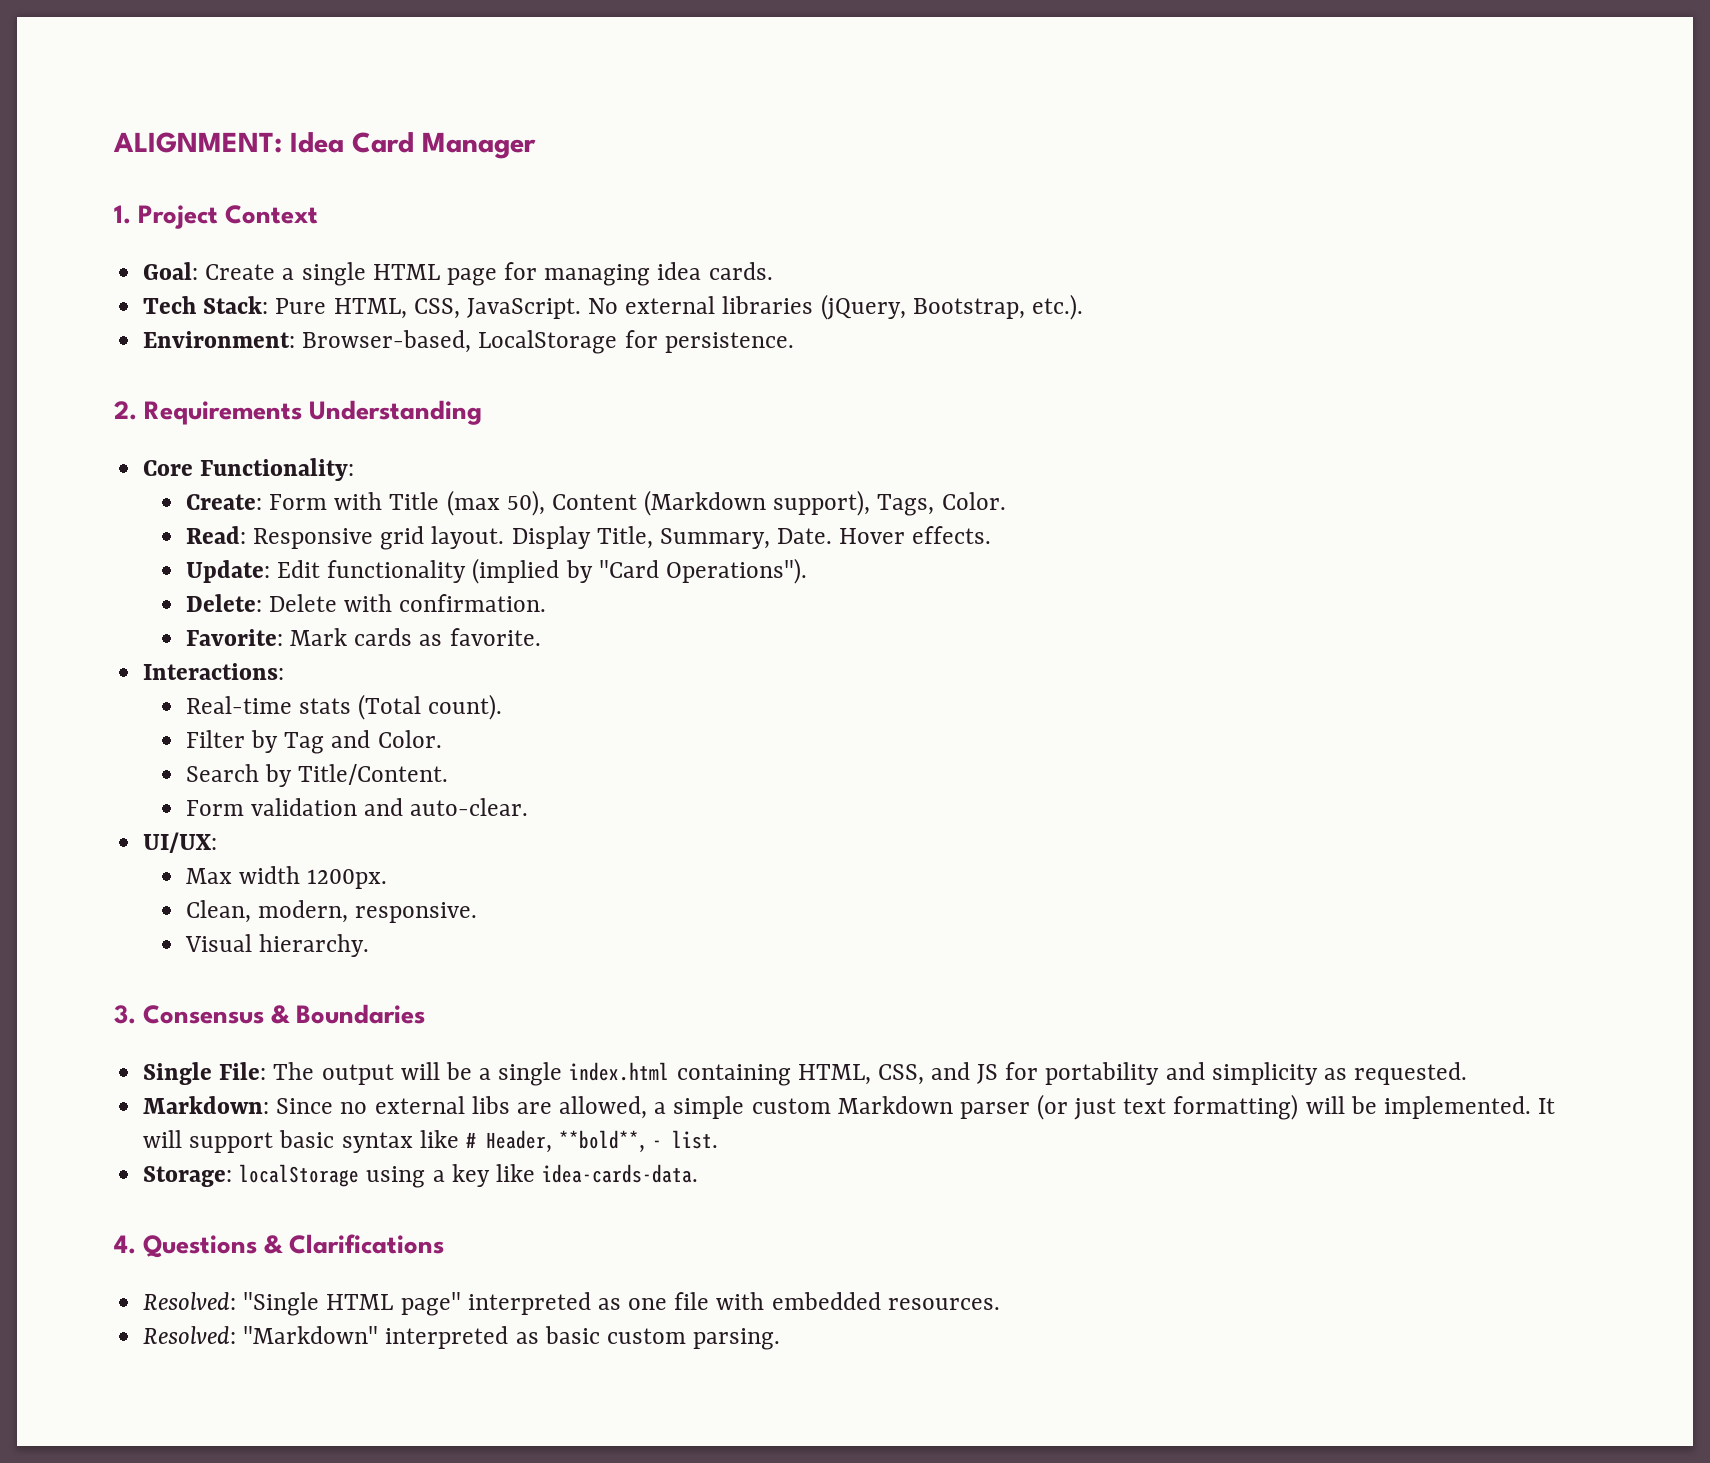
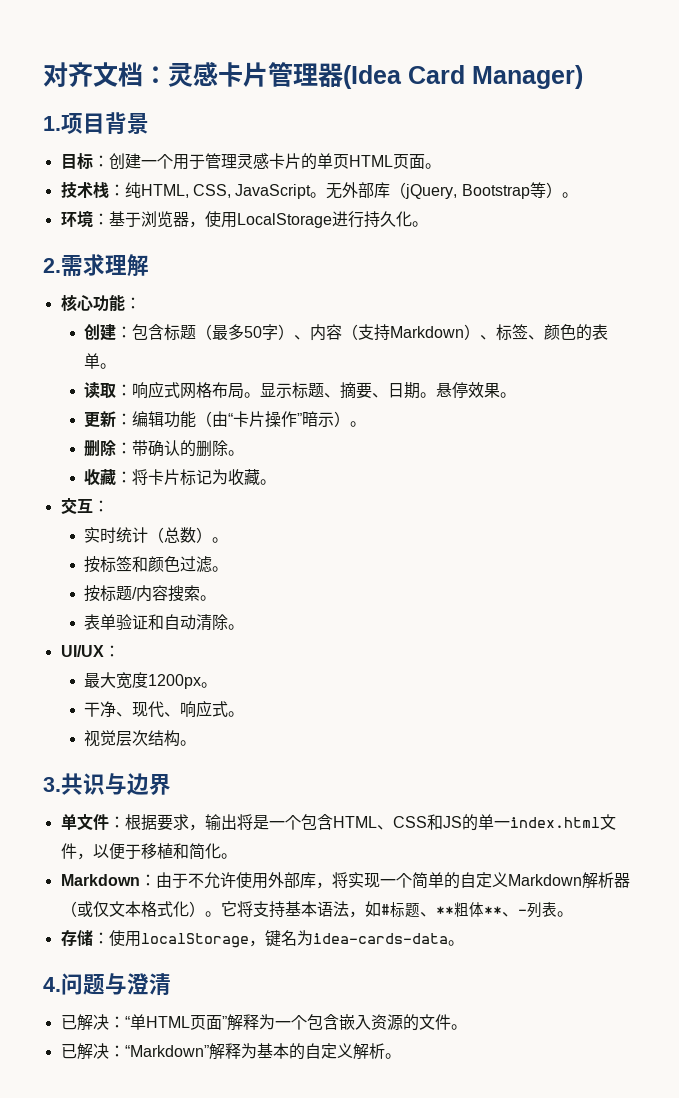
[113,132,536,159] [114,205,319,229] [143,262,773,286] [143,294,1083,320] [143,330,794,354] [114,400,483,425] [143,458,355,481] [185,490,1006,516] [185,526,992,550] [185,558,807,584] [185,594,547,612] [185,628,541,646] [143,663,285,680] [185,694,503,720] [185,730,442,754] [185,764,449,787] [185,798,529,816] [143,832,218,853] [185,866,388,889] [185,900,478,923] [184,934,370,957] [114,1004,426,1024] [143,1062,1468,1086] [143,1094,1556,1120] [143,1130,719,1153] [143,1164,699,1188] [114,1234,445,1258] [143,1292,1000,1316] [143,1326,781,1350] ALIGNMENT: Idea Card Manager // 1. Project Context // Goal: Create a single HTML page for managing idea cards. // Tech Stack: Pure HTML, CSS, JavaScript. No external libraries (jQuery, Bootstrap, etc.). // Environment: Browser-based, LocalStorage for persistence. // 2. Requirements Understanding // Core Functionality: // Create: Form with Title (max 50), Content (Markdown support), Tags, Color. // Read: Responsive grid layout. Display Title, Summary, Date. Hover effects. // Update: Edit functionality (implied by "Card Operations"). // Delete: Delete with confirmation. // Favorite: Mark cards as favorite. // Interactions: // Real-time stats (Total count). // Filter by Tag and Color. // Search by Title/Content. // Form validation and auto-clear. // UI/UX: // Max width 1200px. // Clean, modern, responsive. // Visual hierarchy. // 3. Consensus & Boundaries // Single File: The output will be a single index.html containing HTML, CSS, and JS for portability and simplicity as requested. // Markdown: Since no external libs are allowed, a simple custom Markdown parser (or just text formatting) will be implemented. It will support basic syntax like # Header, **bold**, - list. // Storage: localStorage using a key like idea-cards-data. // 4. Questions & Clarifications // Resolved: "Single HTML page" interpreted as one file with embedded resources. // Resolved: "Markdown" interpreted as basic custom parsing. -> [43,62,583,89] [43,112,149,135] [60,153,441,170] [60,181,578,199] [60,211,428,228] [43,254,149,277] [60,294,141,312] [84,324,609,341] [84,353,117,369] [84,381,517,399] [84,411,367,428] [84,440,245,457] [84,469,277,486] [60,498,109,515] [84,527,229,543] [84,556,229,573] [84,585,217,602] [84,614,245,631] [60,645,120,657] [84,672,218,689] [84,700,245,718] [84,730,197,747] [43,773,171,795] [60,814,616,831] [60,843,237,860] [60,872,630,889] [60,901,573,918] [60,930,464,948] [43,973,171,996] [60,1014,467,1031] [60,1043,401,1060] 对齐文档：灵感卡片管理器(Idea Card Manager) // 1.项目背景 // 目标：创建一个用于管理灵感卡片的单页HTML页面。 // 技术栈：纯HTML, CSS, JavaScript。无外部库（jQuery, Bootstrap等）。 // 环境：基于浏览器，使用LocalStorage进行持久化。 // 2.需求理解 // 核心功能： // 创建：包含标题（最多50字）、内容（支持Markdown）、标签、颜色的表单。 // 读取：响应式网格布局。显示标题、摘要、日期。悬停效果。 // 更新：编辑功能（由“卡片操作”暗示）。 // 删除：带确认的删除。 // 收藏：将卡片标记为收藏。 // 交互： // 实时统计（总数）。 // 按标签和颜色过滤。 // 按标题/内容搜索。 // 表单验证和自动清除。 // UI/UX： // 最大宽度1200px。 // 干净、现代、响应式。 // 视觉层次结构。 // 3.共识与边界 // 单文件：根据要求，输出将是一个包含HTML、CSS和JS的单一index.html文件，以便于移植和简化。 // Markdown：由于不允许使用外部库，将实现一个简单的自定义Markdown解析器（或仅文本格式化）。它将支持基本语法，如#标题、**粗体**、-列表。 // 存储：使用localStorage，键名为idea-cards-data。 // 4.问题与澄清 // 已解决：“单HTML页面”解释为一个包含嵌入资源的文件。 // 已解决：“Markdown”解释为基本的自定义解析。

